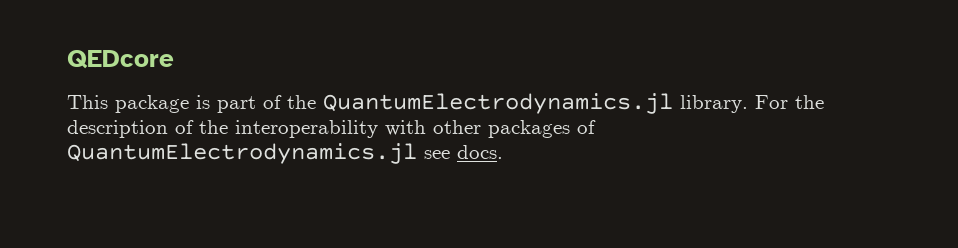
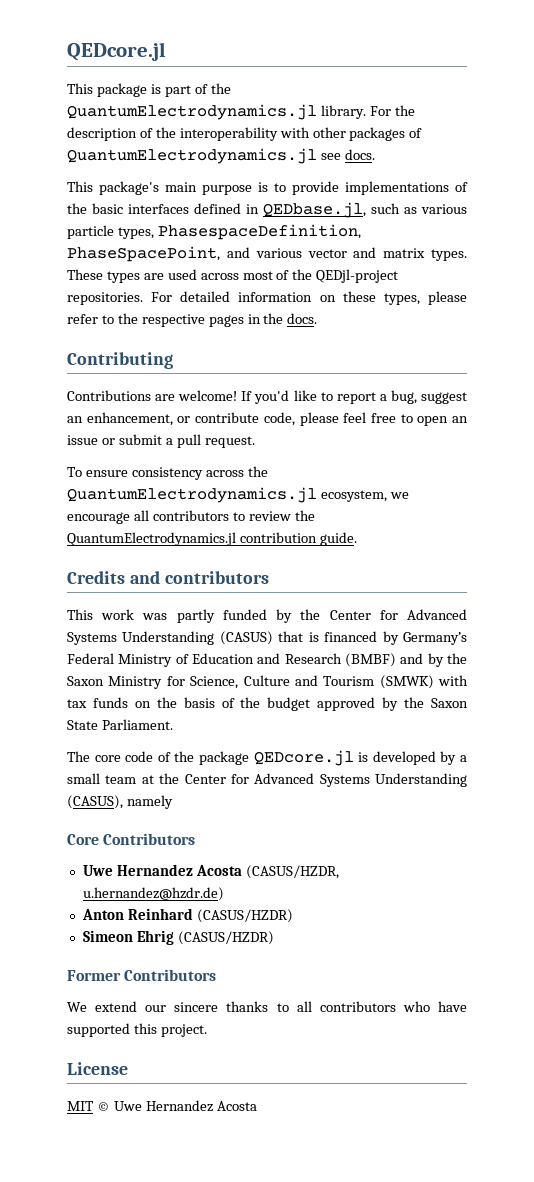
[67,50,174,69] QEDcore -> [67,42,166,61] QEDcore.jl
(503, 152) none -> [67,181,468,195] [67,202,467,218] [67,224,361,240] [67,246,467,262] [67,269,399,283] [67,291,468,305] [67,313,318,327] [67,352,173,369] [67,390,468,404] [67,412,468,426] [67,434,255,448] [67,466,268,480] [67,487,409,503] [67,510,315,524] [67,532,357,546] [67,571,269,584] [67,609,468,623] [67,631,467,645] [67,653,467,667] [67,675,468,689] [67,697,469,711] [67,719,173,730] [67,750,468,766] [67,773,467,787] [67,795,173,809] [67,833,196,845] [82,864,339,879] [82,887,224,901] [81,908,293,923] [82,930,274,945] [67,969,217,981] [67,1001,467,1012] [67,1023,207,1037] [67,1062,128,1075] [67,1100,257,1112] // This package's main purpose is to provide implementations of the basic interfaces defined in QEDbase.jl, such as various particle types, PhasespaceDefinition, PhaseSpacePoint, and various vector and matrix types. These types are used across most of the QEDjl-project repositories. For detailed information on these types, please refer to the respective pages in the docs. // Contributing // Contributions are welcome! If you'd like to report a bug, suggest an enhancement, or contribute code, please feel free to open an issue or submit a pull request. // To ensure consistency across the QuantumElectrodynamics.jl ecosystem, we encourage all contributors to review the QuantumElectrodynamics.jl contribution guide. // Credits and contributors // This work was partly funded by the Center for Advanced Systems Understanding (CASUS) that is financed by Germany’s Federal Ministry of Education and Research (BMBF) and by the Saxon Ministry for Science, Culture and Tourism (SMWK) with tax funds on the basis of the budget approved by the Saxon State Parliament. // The core code of the package QEDcore.jl is developed by a small team at the Center for Advanced Systems Understanding (CASUS), namely // Core Contributors // Uwe Hernandez Acosta (CASUS/HZDR, u.hernandez@hzdr.de) // Anton Reinhard (CASUS/HZDR) // Simeon Ehrig (CASUS/HZDR) // Former Contributors // We extend our sincere thanks to all contributors who have supported this project. // License // MIT © Uwe Hernandez Acosta

